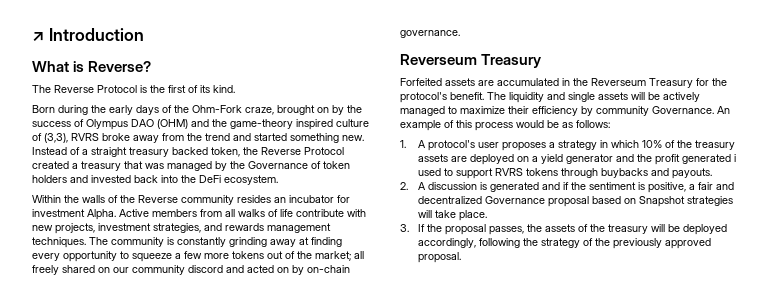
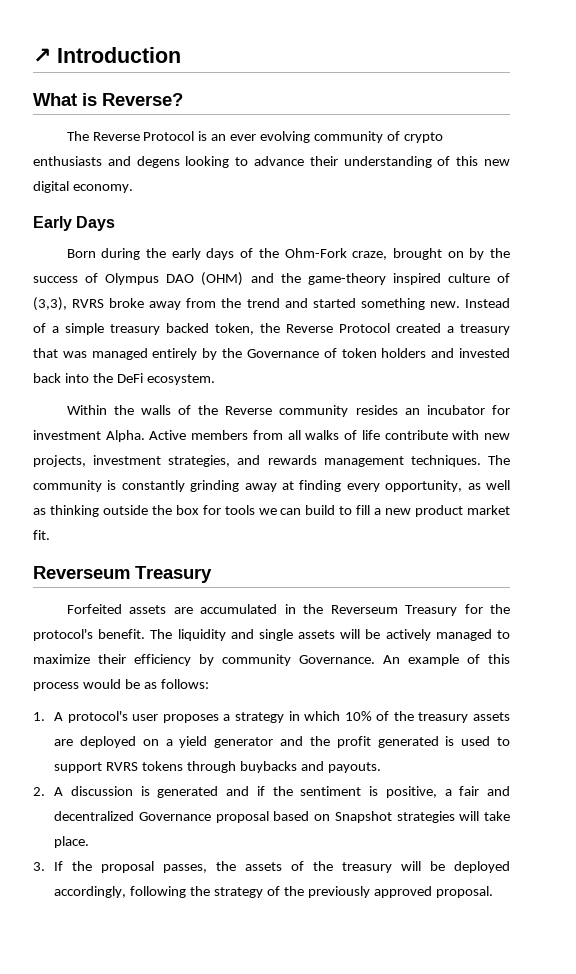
[150,85,235,93] the first of its kind. -> [211,131,443,143] [33,156,511,168] [33,181,133,193] [33,216,116,231] an ever evolving community of crypto enthusiasts and degens looking to advance their understanding of this new digital economy. // Early Days
[91,147,127,157] straight -> [65,323,104,335] simple
(212, 166) none -> [152,348,198,360] entirely
[63,251,364,262] [32,265,350,275] [400,30,460,38] opportunity to squeeze a few more tokens out of the market; all freely shared on our community discord and acted on by on-chain governance. -> [385,480,510,492] [33,505,511,517] [33,530,50,540] opportunity, as well as thinking outside the box for tools we can build to fill a new product market fit.
[734,154,737,162] i -> [445,736,455,746] is

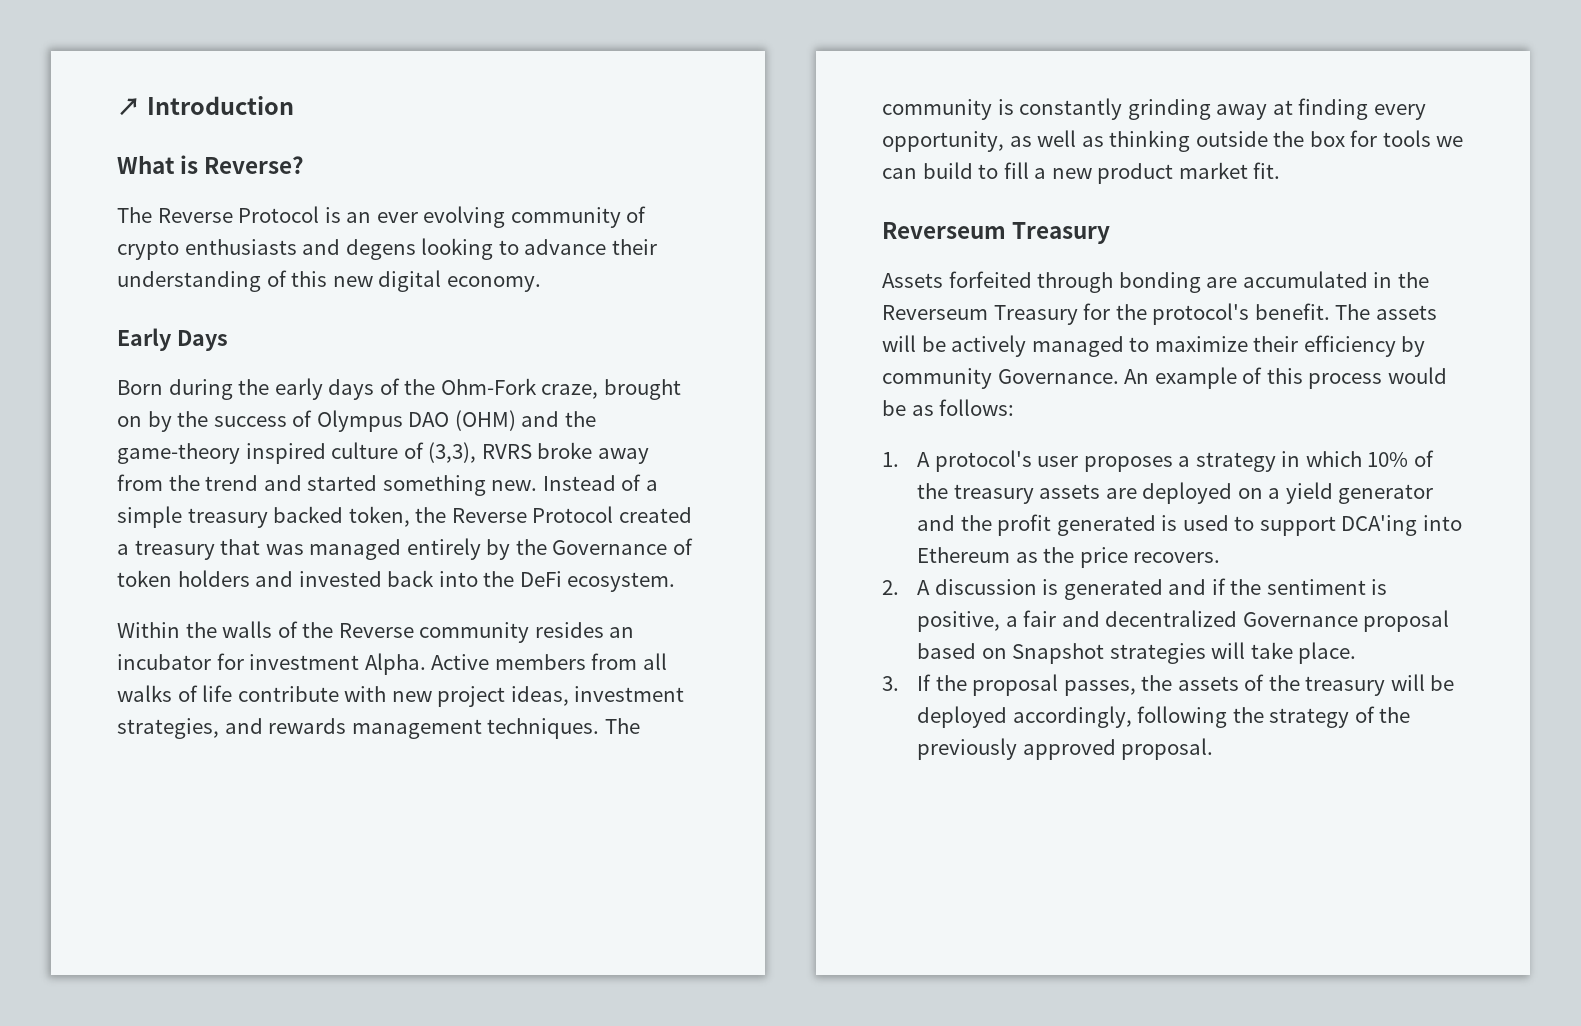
[33,455,86,467] projects, -> [437,686,569,707] project ideas,
[66,604,167,614] Forfeited assets -> [882,271,1201,293] Assets forfeited through bonding
[177,629,293,641] liquidity and single -> (1371, 312) none
[106,761,381,773] RVRS tokens through buybacks and payouts. -> [1341,515,1462,536] [917,547,1221,568] DCA'ing into Ethereum as the price recovers.

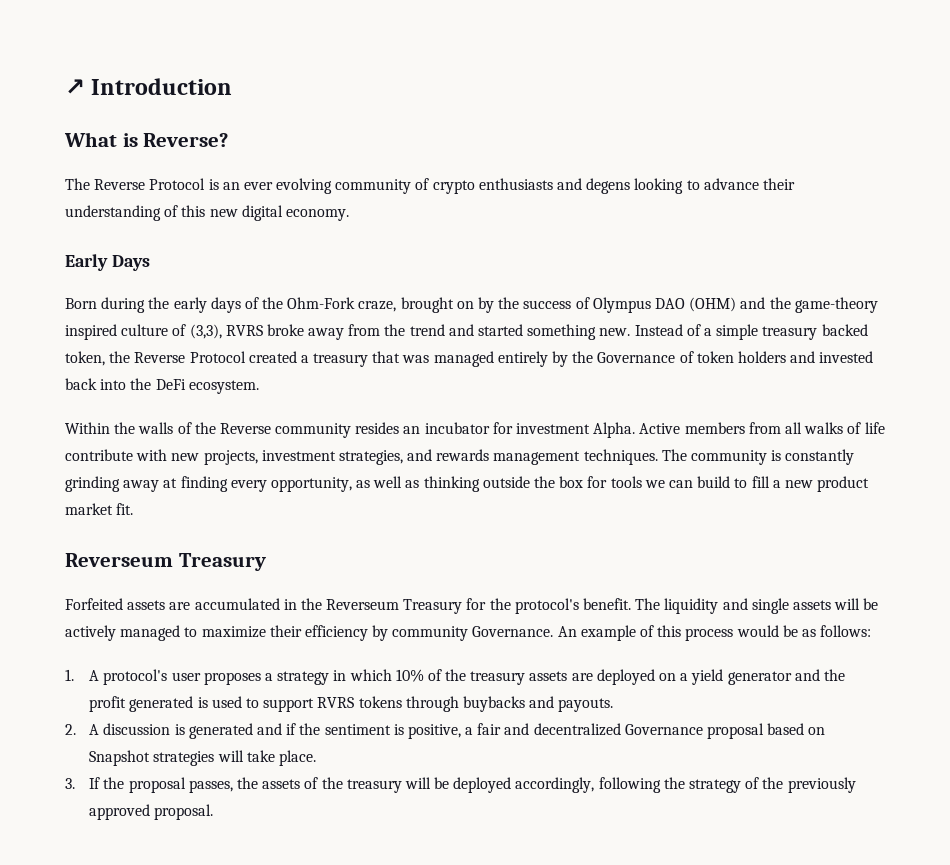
[437,686,569,707] project ideas, -> [203,450,258,465] projects,
[882,271,1201,293] Assets forfeited through bonding -> [65,598,166,610] Forfeited assets
(1371, 312) none -> [664,598,789,614] liquidity and single
[1341,515,1462,536] [917,547,1221,568] DCA'ing into Ethereum as the price recovers. -> [317,696,614,712] RVRS tokens through buybacks and payouts.

